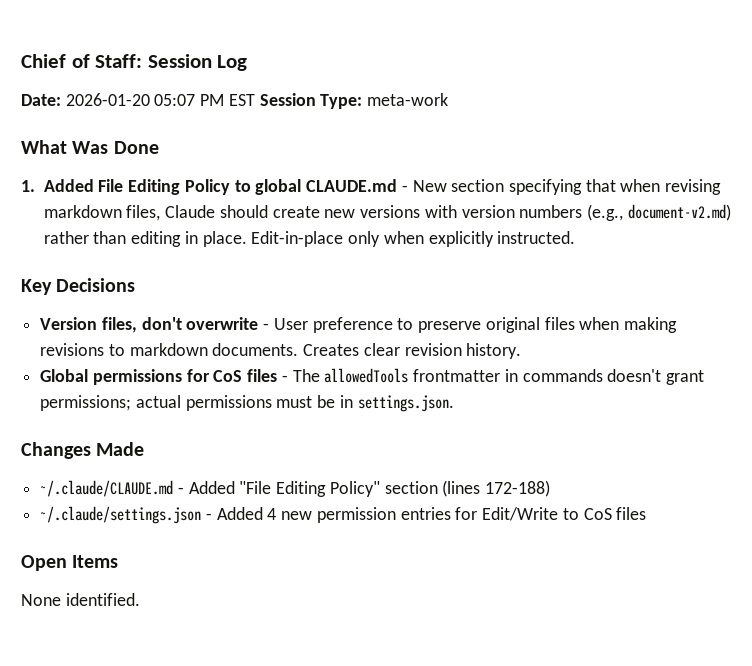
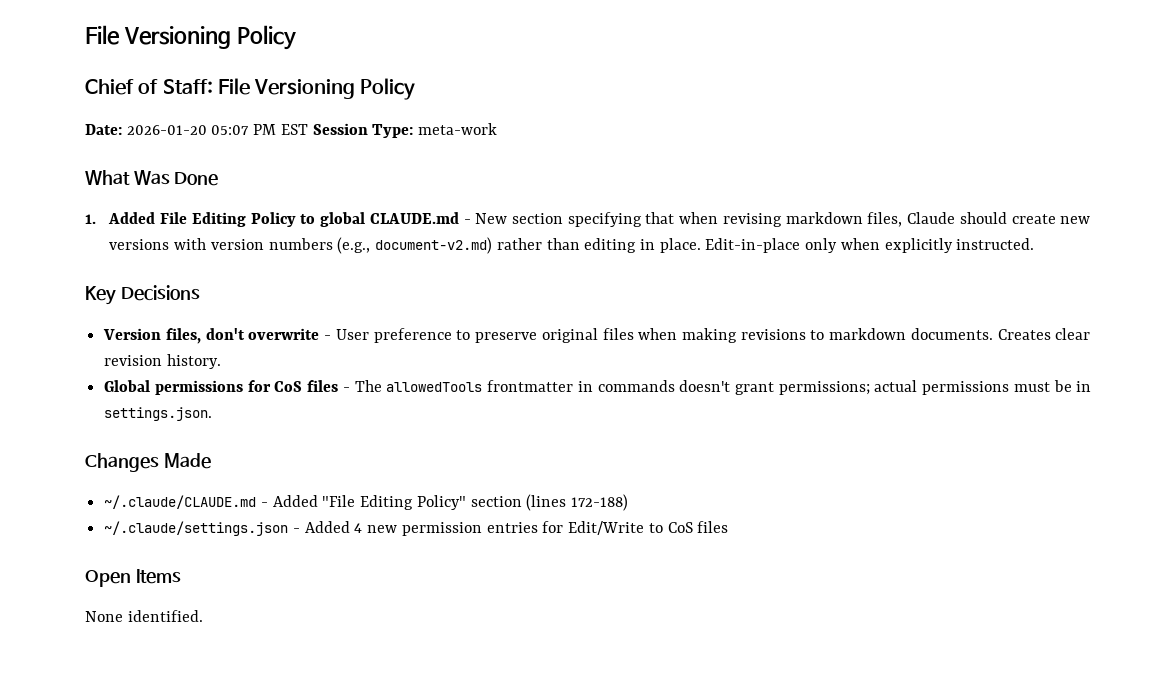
[21,54,248,71] Chief of Staff: Session Log -> [85,25,296,50] [85,78,416,100] File Versioning Policy // Chief of Staff: File Versioning Policy

